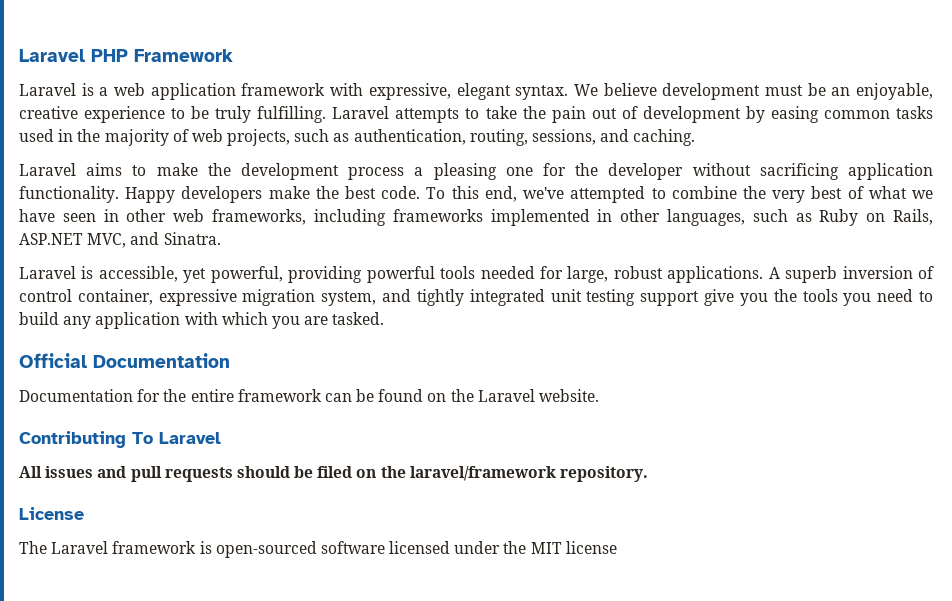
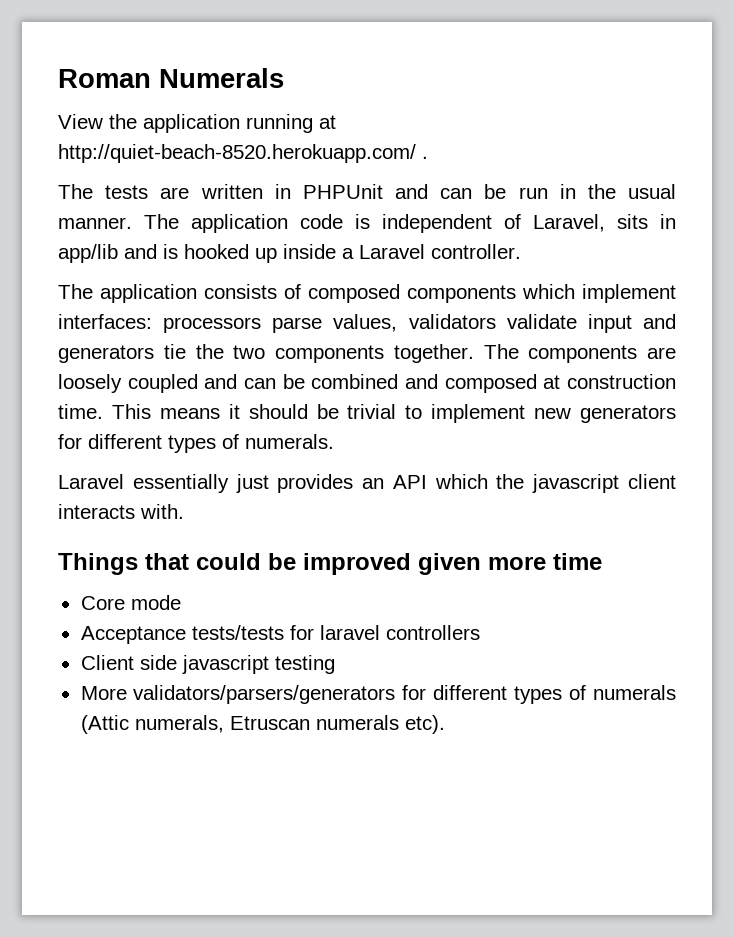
[19,49,233,62] [19,83,933,100] [19,106,933,123] [19,129,696,146] [19,163,934,180] [19,186,934,203] [19,209,933,226] [19,232,221,248] [19,266,934,283] [19,289,934,306] [19,312,385,329] [19,353,230,368] [19,389,600,402] [19,431,221,448] [19,466,649,482] [19,507,84,520] [19,541,617,558] Laravel PHP Framework // Laravel is a web application framework with expressive, elegant syntax. We believe development must be an enjoyable, creative experience to be truly fulfilling. Laravel attempts to take the pain out of development by easing common tasks used in the majority of web projects, such as authentication, routing, sessions, and caching. // Laravel aims to make the development process a pleasing one for the developer without sacrificing application functionality. Happy developers make the best code. To this end, we've attempted to combine the very best of what we have seen in other web frameworks, including frameworks implemented in other languages, such as Ruby on Rails, ASP.NET MVC, and Sinatra. // Laravel is accessible, yet powerful, providing powerful tools needed for large, robust applications. A superb inversion of control container, expressive migration system, and tightly integrated unit testing support give you the tools you need to build any application with which you are tasked. // Official Documentation // Documentation for the entire framework can be found on the Laravel website. // Contributing To Laravel // All issues and pull requests should be filed on the laravel/framework repository. // License // The Laravel framework is open-sourced software licensed under the MIT license -> [58,68,284,88] [58,114,336,133] [58,144,428,163] [58,184,676,199] [58,214,676,233] [58,244,521,263] [58,284,676,303] [58,314,676,333] [58,344,676,363] [58,374,676,393] [58,404,676,423] [58,434,334,453] [58,474,676,493] [58,504,184,519] [58,553,602,575] [80,595,181,610] [80,625,480,644] [80,655,335,674] [80,685,677,704] [80,715,445,734] Roman Numerals // View the application running at http://quiet-beach-8520.herokuapp.com/ . // The tests are written in PHPUnit and can be run in the usual manner. The application code is independent of Laravel, sits in app/lib and is hooked up inside a Laravel controller. // The application consists of composed components which implement interfaces: processors parse values, validators validate input and generators tie the two components together. The components are loosely coupled and can be combined and composed at construction time. This means it should be trivial to implement new generators for different types of numerals. // Laravel essentially just provides an API which the javascript client interacts with. // Things that could be improved given more time // Core mode // Acceptance tests/tests for laravel controllers // Client side javascript testing // More validators/parsers/generators for different types of numerals (Attic numerals, Etruscan numerals etc).

